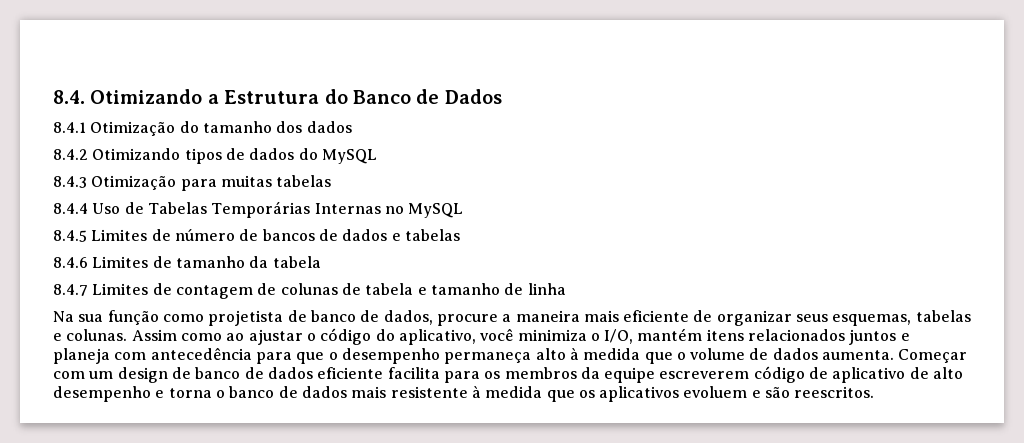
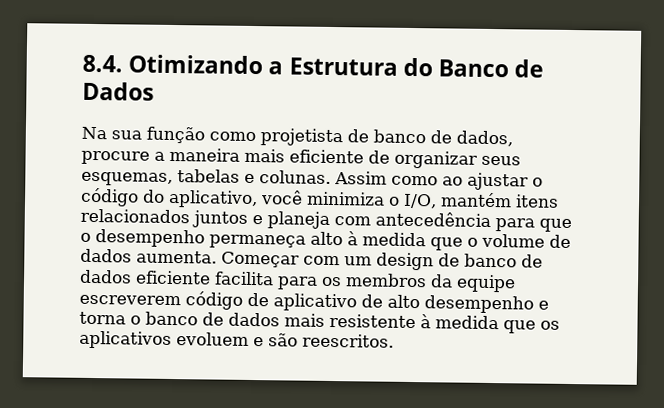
[53,121,352,136] [53,148,377,164] [53,175,332,191] [53,201,464,218] [53,229,460,242] [53,256,321,268] [53,283,566,299] // 8.4.1 Otimização do tamanho dos dados // 8.4.2 Otimizando tipos de dados do MySQL // 8.4.3 Otimização para muitas tabelas // 8.4.4 Uso de Tabelas Temporárias Internas no MySQL // 8.4.5 Limites de número de bancos de dados e tabelas // 8.4.6 Limites de tamanho da tabela // 8.4.7 Limites de contagem de colunas de tabela e tamanho de linha -> (154, 91) none

